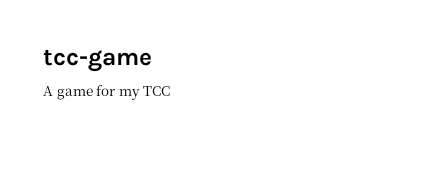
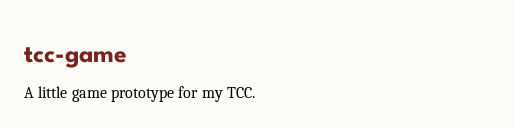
[56,88,93,100] game -> [38,86,174,102] little game prototype
[142,86,170,96] TCC -> [226,87,255,98] TCC.

